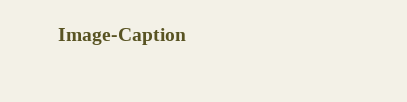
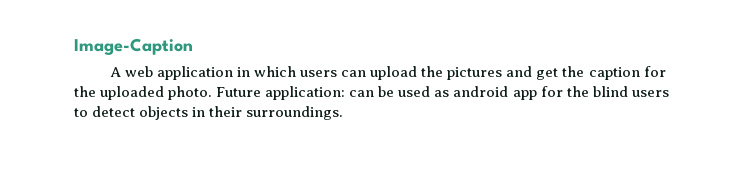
(186, 36) none -> [109,66,666,80] [74,86,669,100] [74,106,344,120] // A web application in which users can upload the pictures and get the caption for the uploaded photo. Future application: can be used as android app for the blind users to detect objects in their surroundings.

